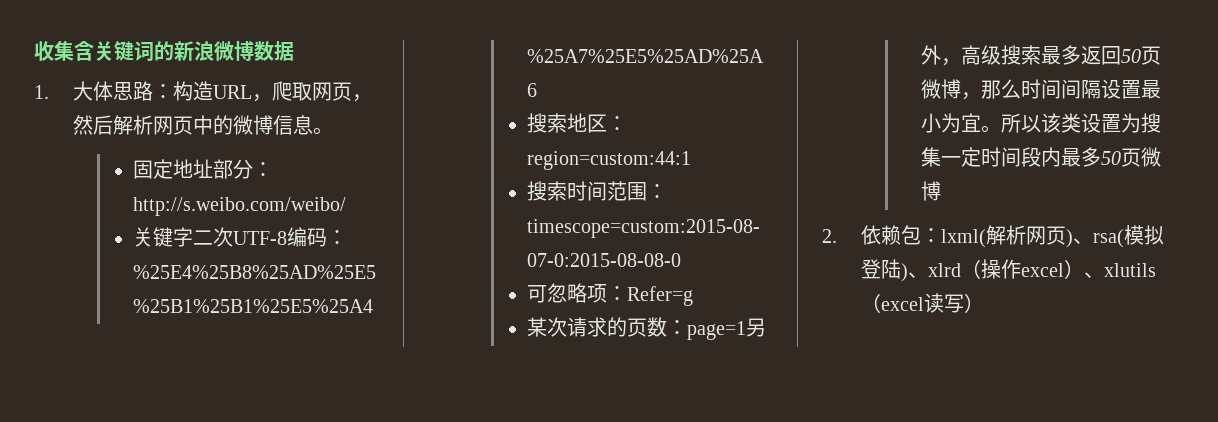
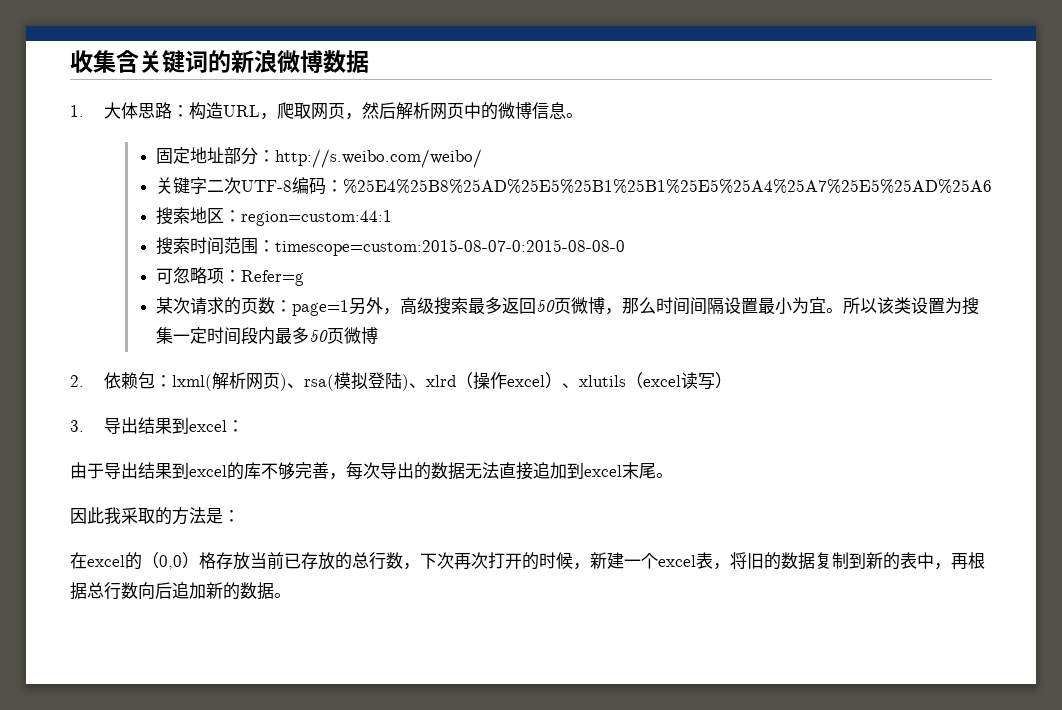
(984, 303) none -> [70,417,244,434] [70,462,673,480] [70,507,240,525] [70,552,985,570] [70,582,291,600] // 3.导出结果到excel： // 由于导出结果到excel的库不够完善，每次导出的数据无法直接追加到excel末尾。 // 因此我采取的方法是： // 在excel的（0,0）格存放当前已存放的总行数，下次再次打开的时候，新建一个excel表，将旧的数据复制到新的表中，再根据总行数向后追加新的数据。

